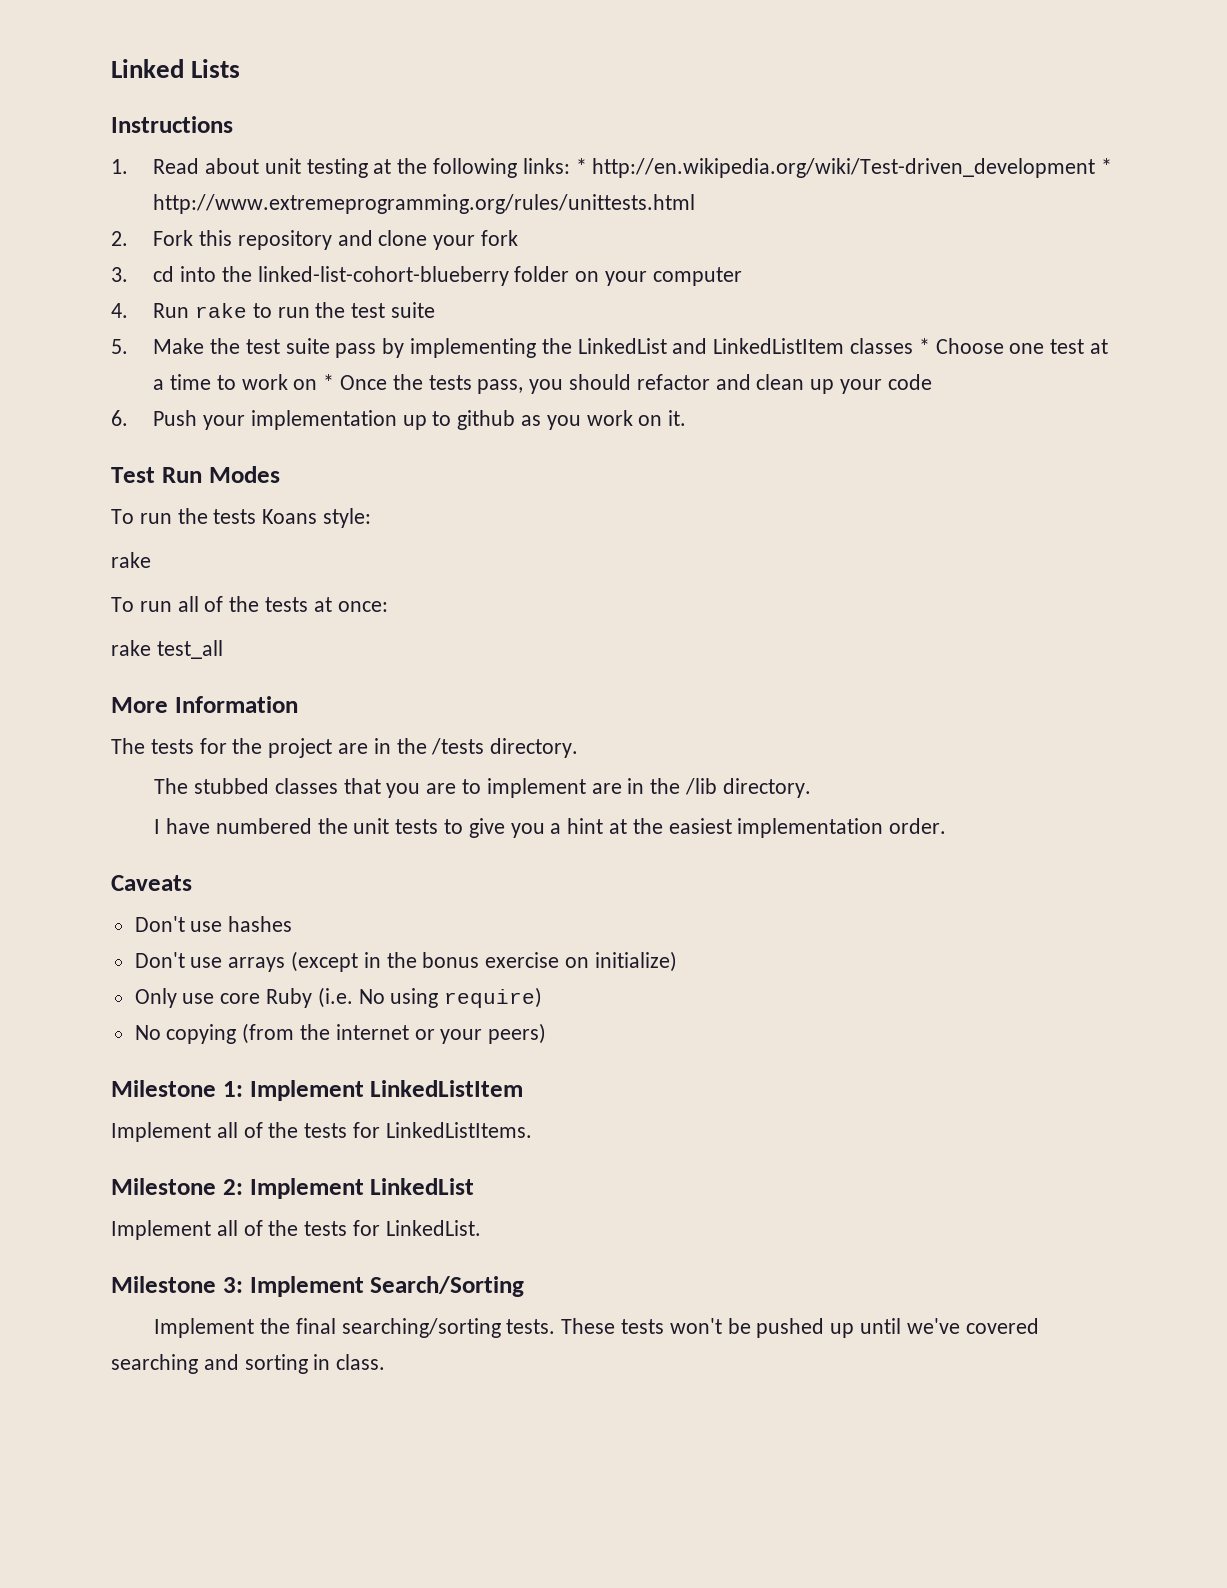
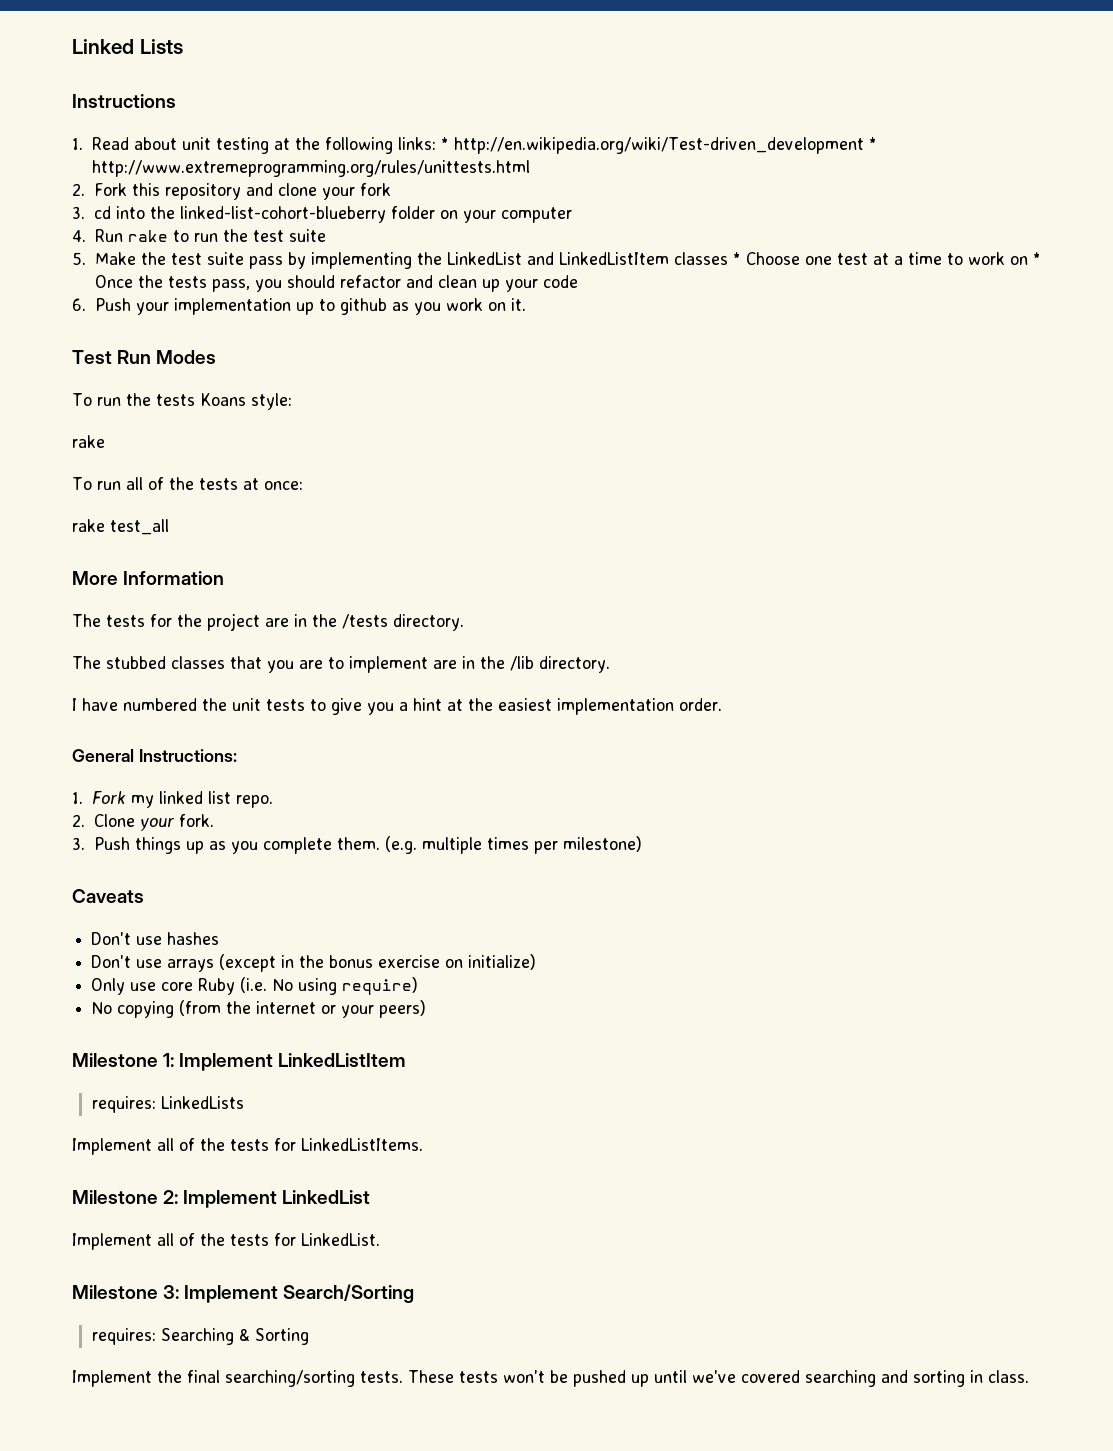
(947, 826) none -> [72,749,237,762] [72,791,273,808] [72,814,214,831] [72,836,642,854] // General Instructions: // 1. Fork my linked list repo. // 2. Clone your fork. // 3. Push things up as you complete them. (e.g. multiple times per milestone)
(524, 1088) none -> [91,1096,244,1113] // requires: LinkedLists
(525, 1286) none -> [91,1328,309,1345] // requires: Searching & Sorting

